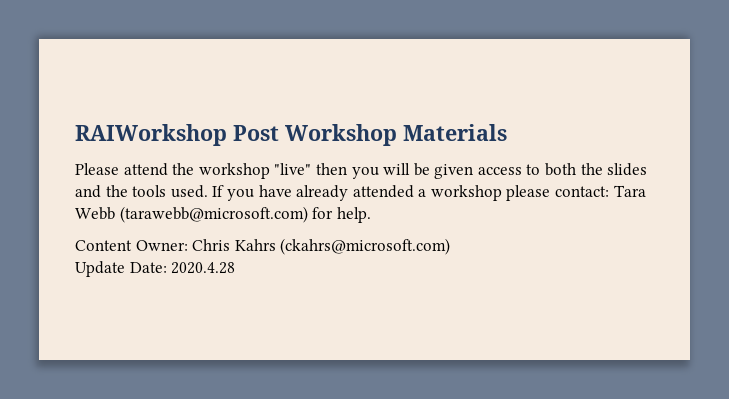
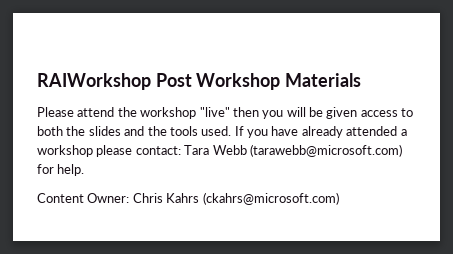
[75,261,236,277] // Update Date: 2020.4.28 -> (339, 198) none

